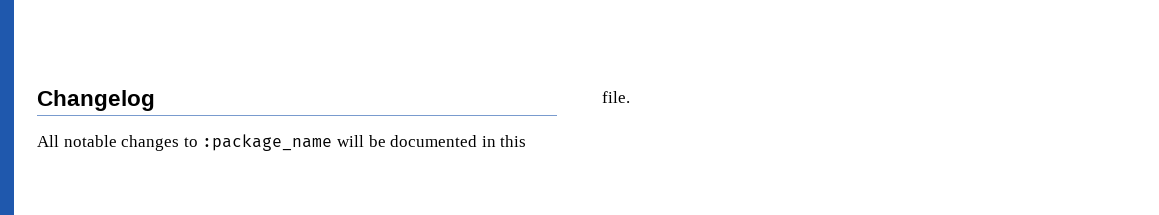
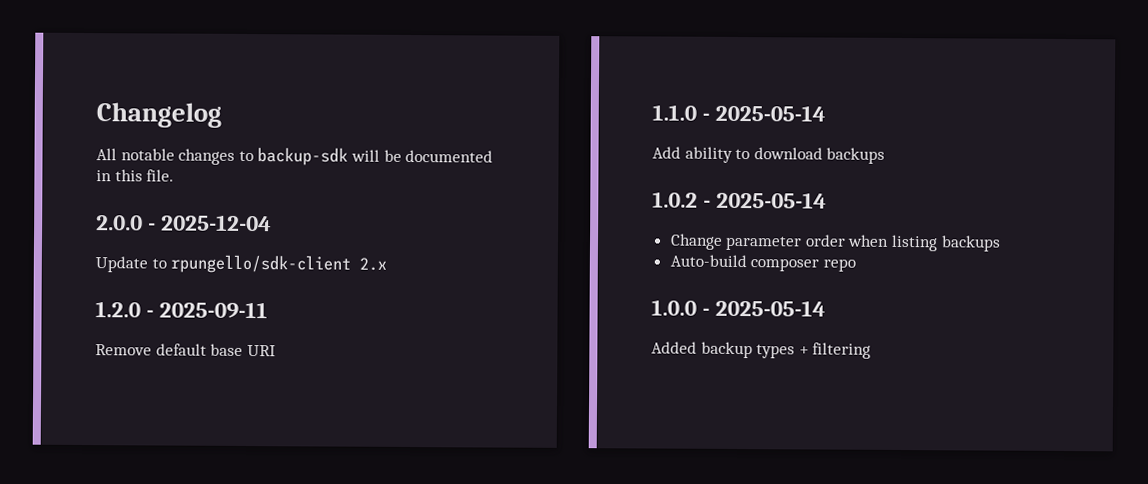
[202,134,333,151] :package_name -> [257,147,349,166] backup-sdk
(630, 97) none -> [96,214,273,232] [95,254,388,274] [95,301,269,319] [95,343,276,357] [652,104,827,122] [652,146,886,164] [652,191,828,209] [669,233,1001,252] [669,254,856,272] [651,299,827,317] [651,341,872,359] // 2.0.0 - 2025-12-04 // Update to rpungello/sdk-client 2.x // 1.2.0 - 2025-09-11 // Remove default base URI // 1.1.0 - 2025-05-14 // Add ability to download backups // 1.0.2 - 2025-05-14 // Change parameter order when listing backups // Auto-build composer repo // 1.0.0 - 2025-05-14 // Added backup types + filtering

